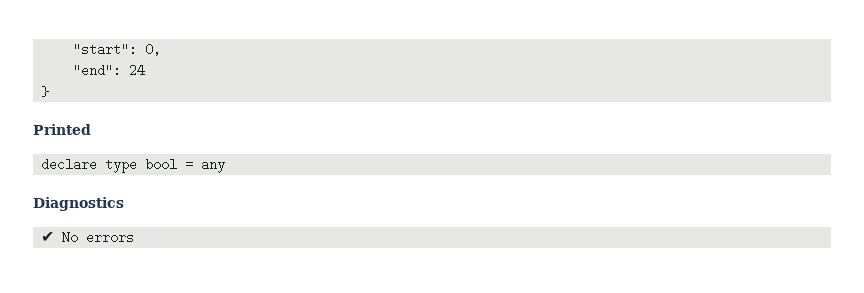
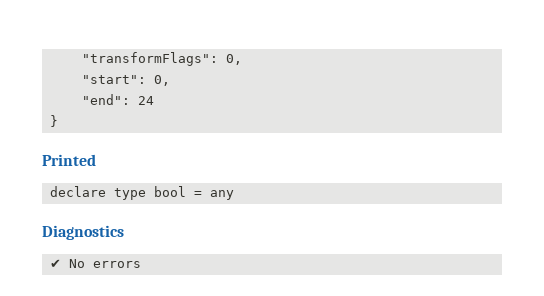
(73, 49) none -> [82,52,243,66] "transformFlags": 0, //

